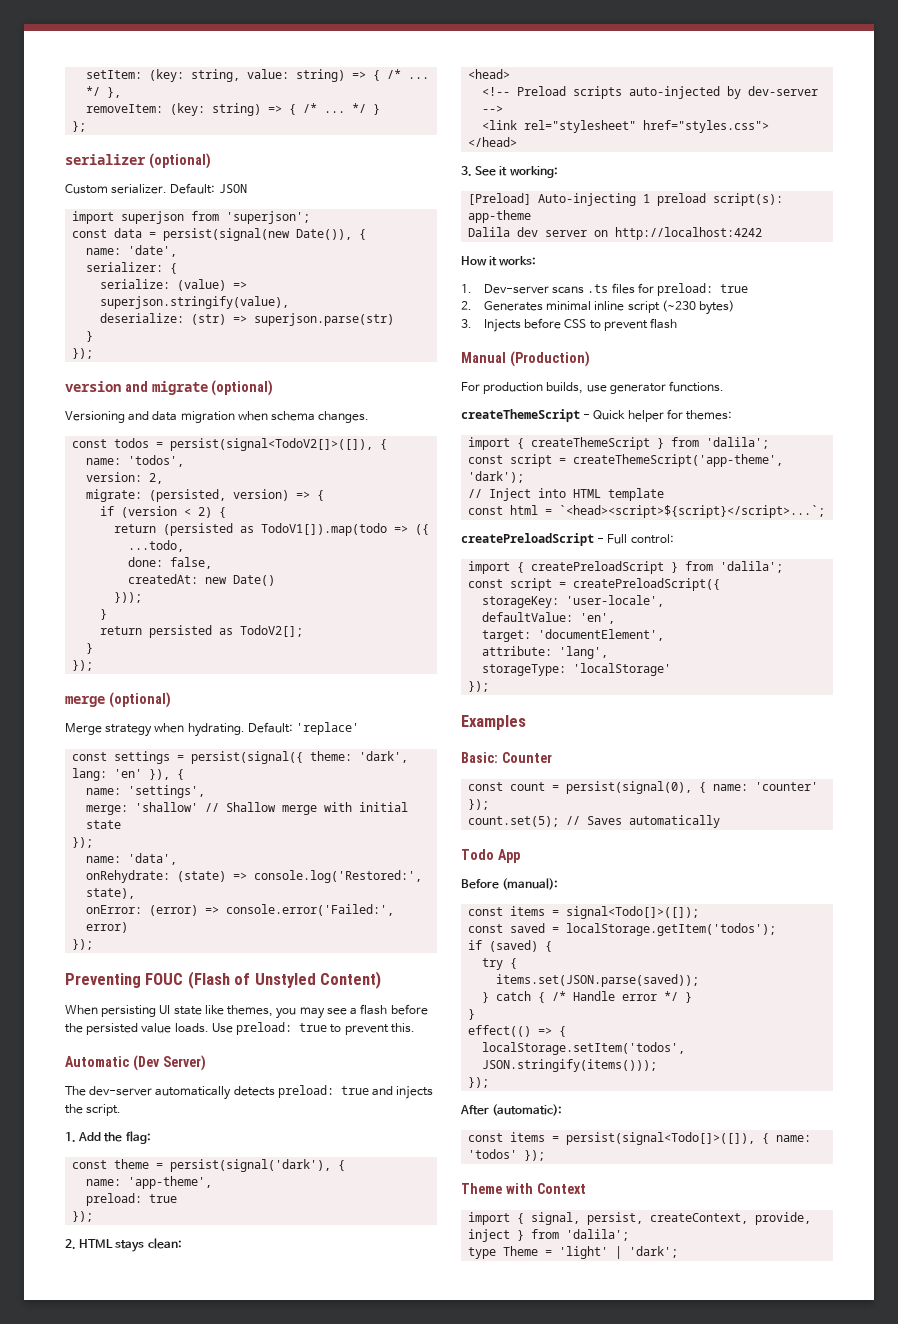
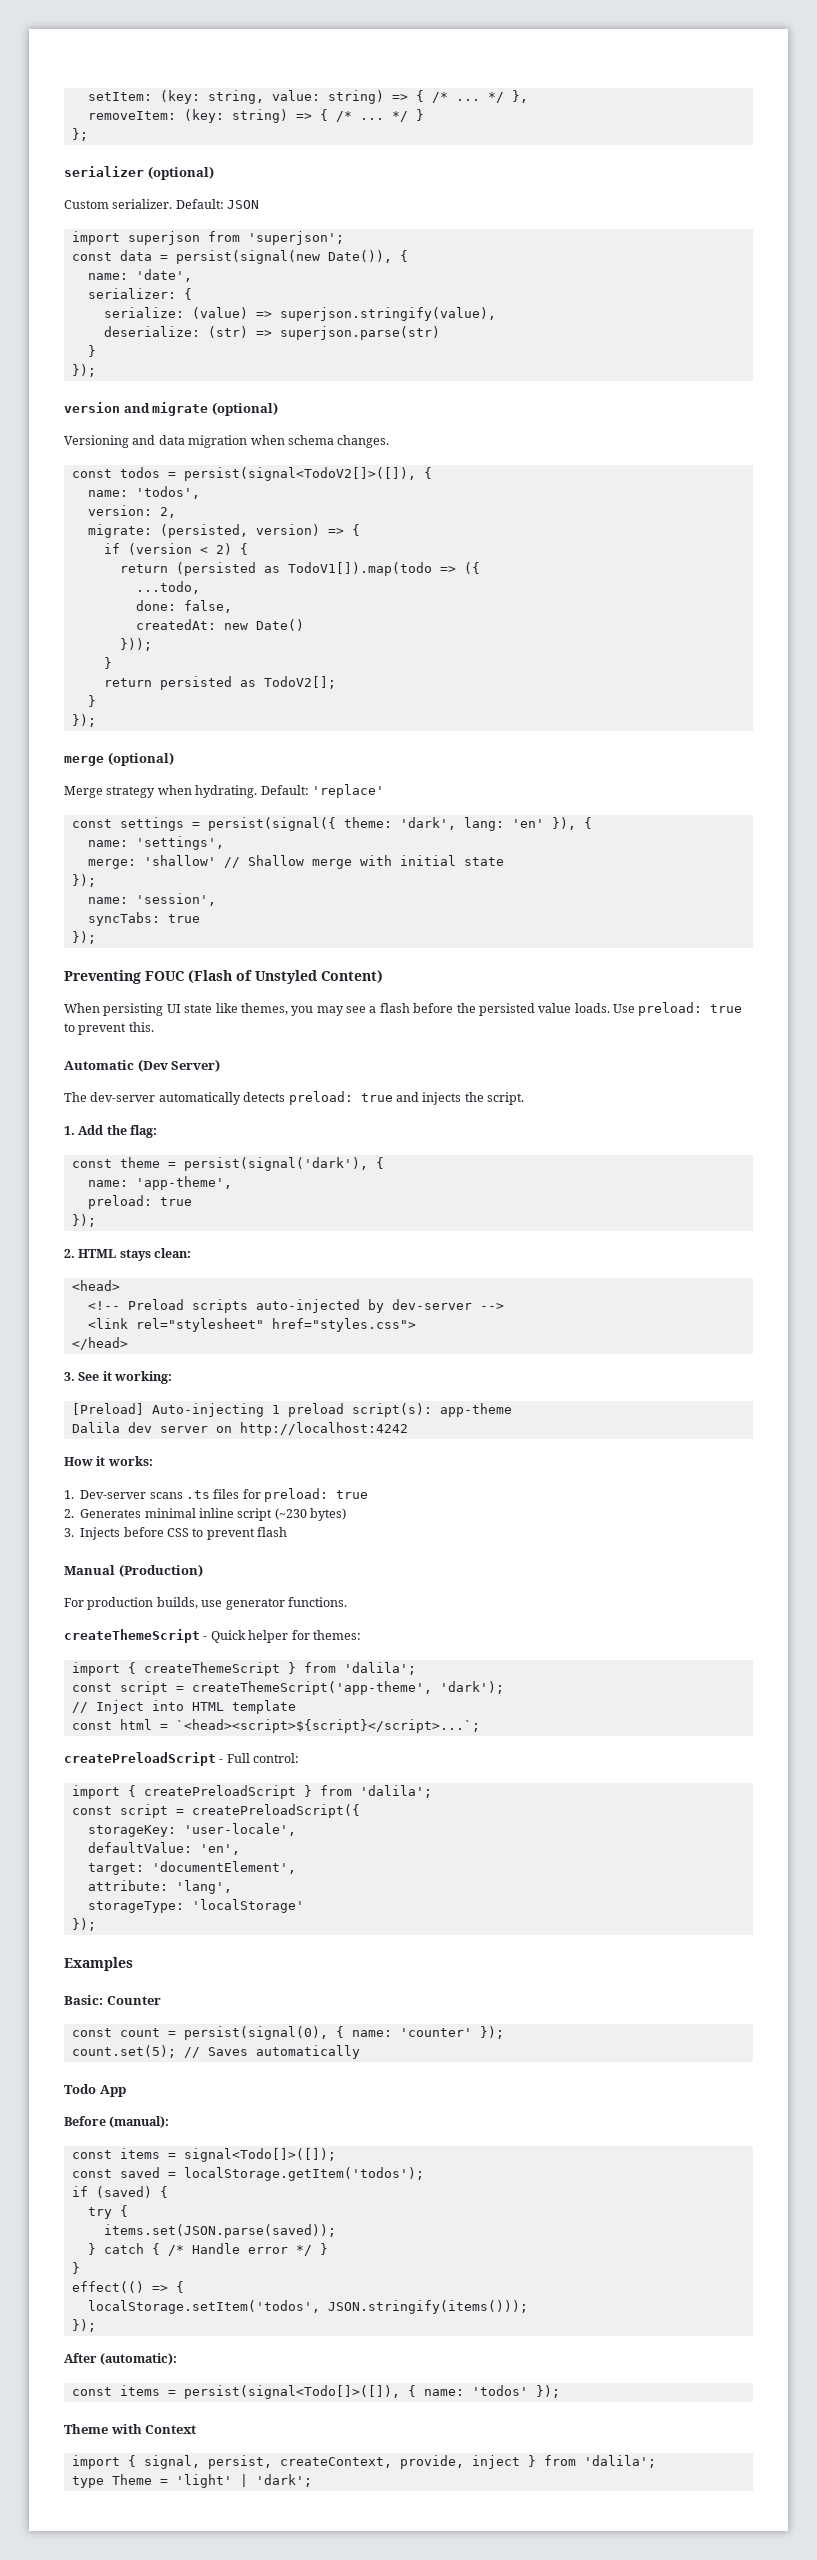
[128,853,178,865] [86,870,423,883] [86,888,136,899] [86,904,395,916] [86,922,129,933] 'data', // onRehydrate: (state) => console.log('Restored:', state), // onError: (error) => console.error('Failed:', error) -> [135,893,216,906] [87,912,200,926] 'session', // syncTabs: true

